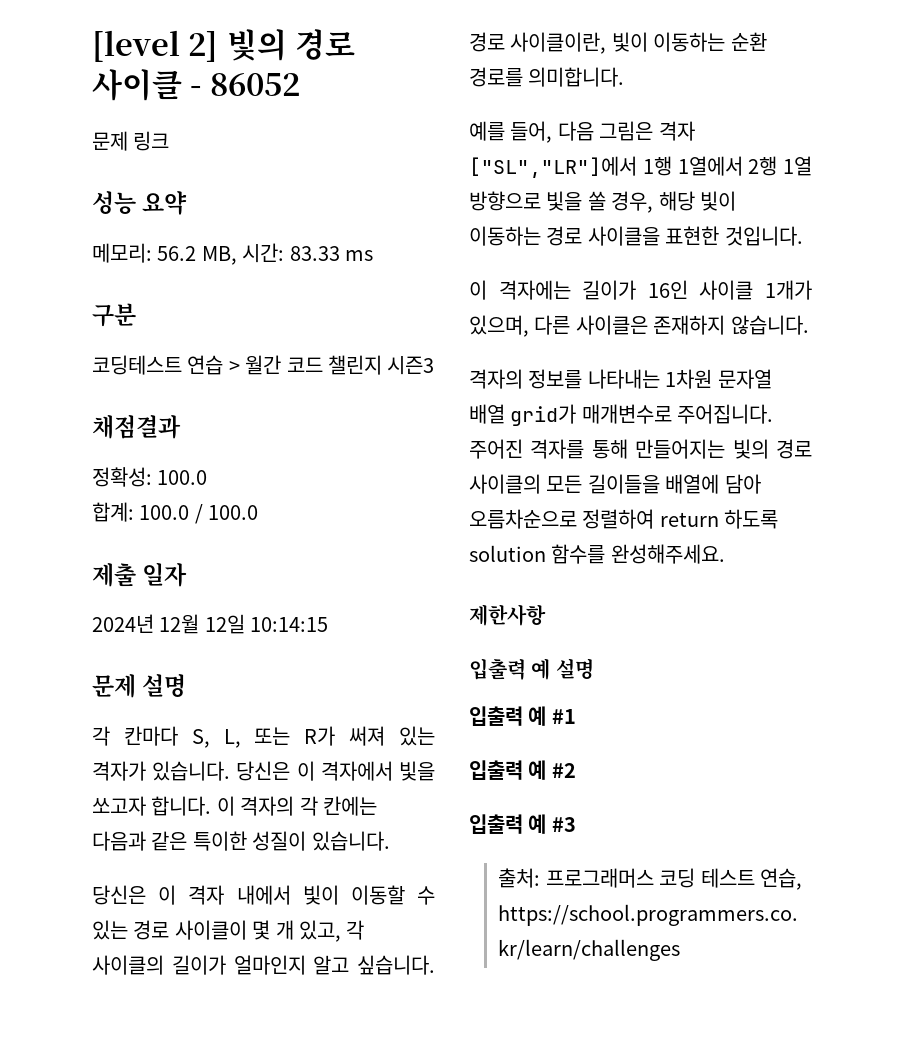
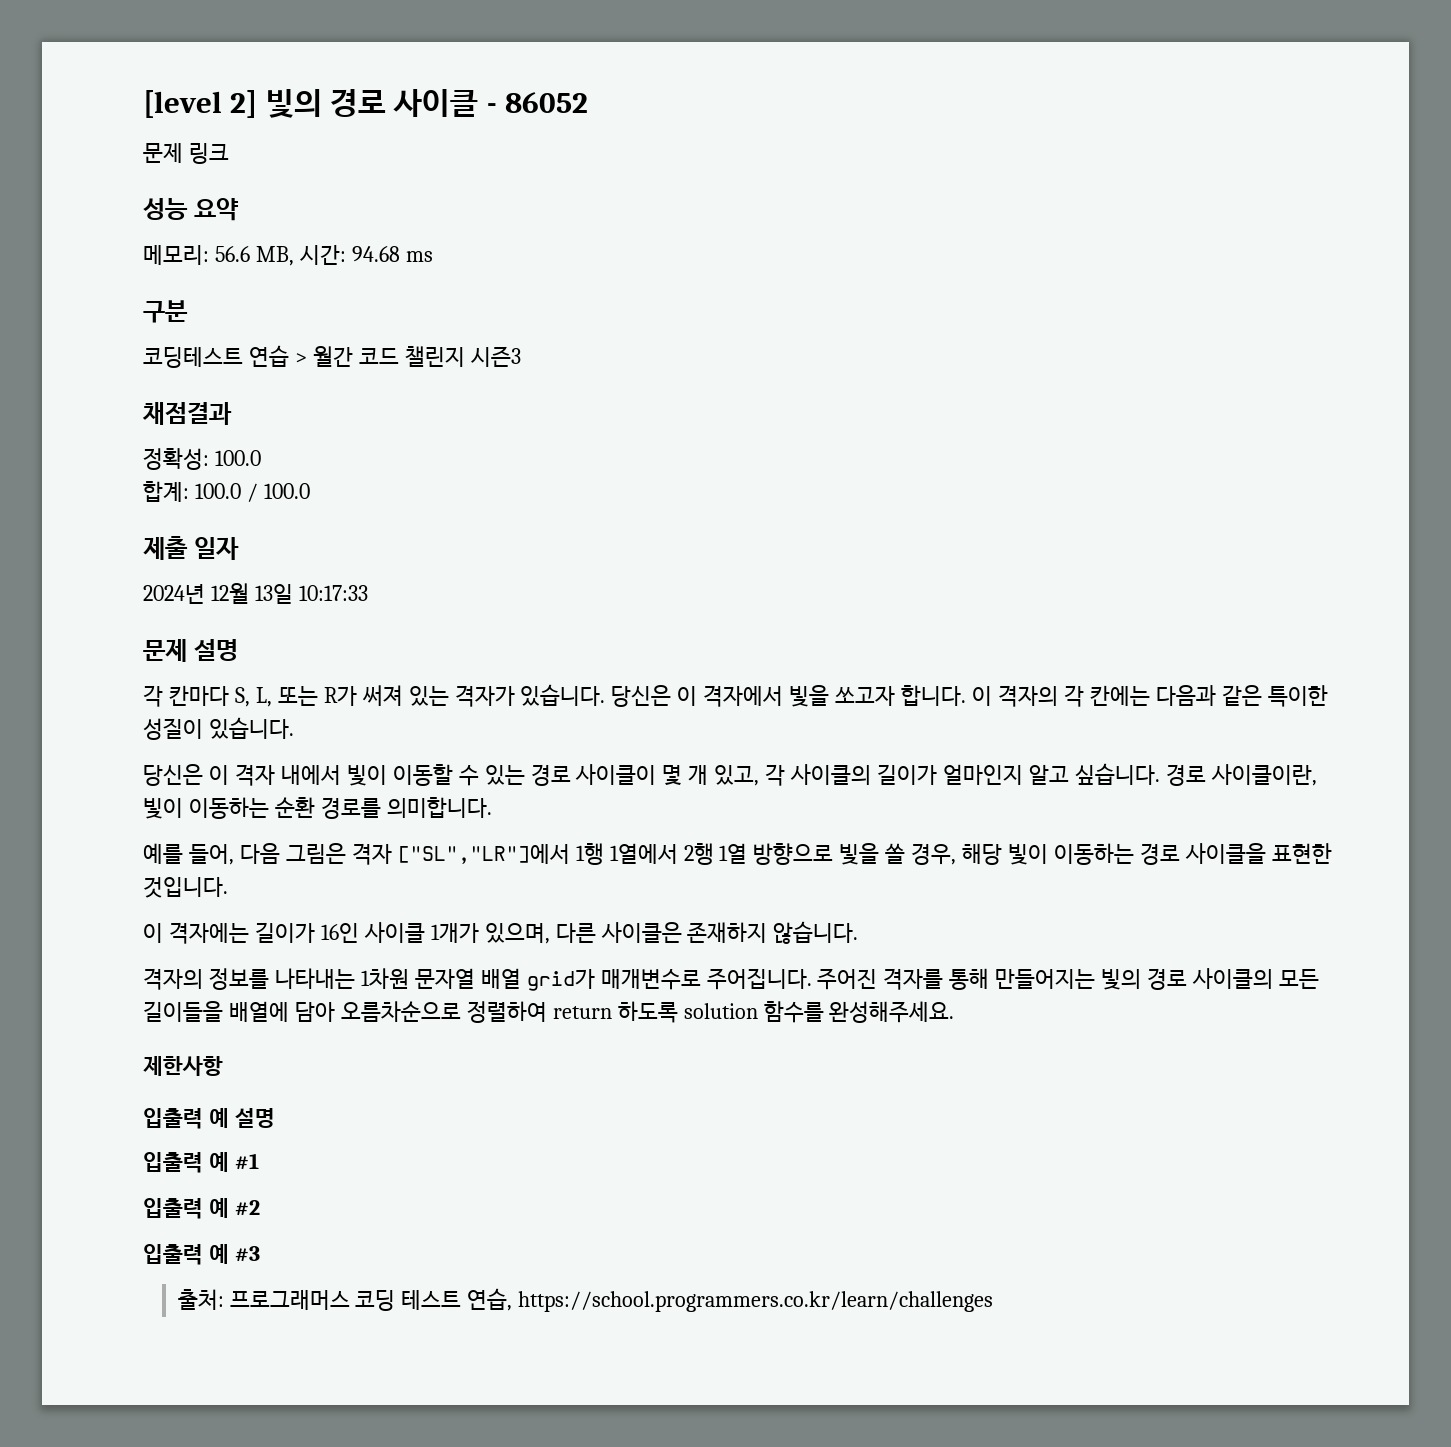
[157,246,197,261] 56.2 -> [214,246,250,262] 56.6
[289,246,340,261] 83.33 -> [351,246,400,262] 94.68
[204,614,329,634] 12일 10:14:15 -> [254,584,368,604] 13일 10:17:33

